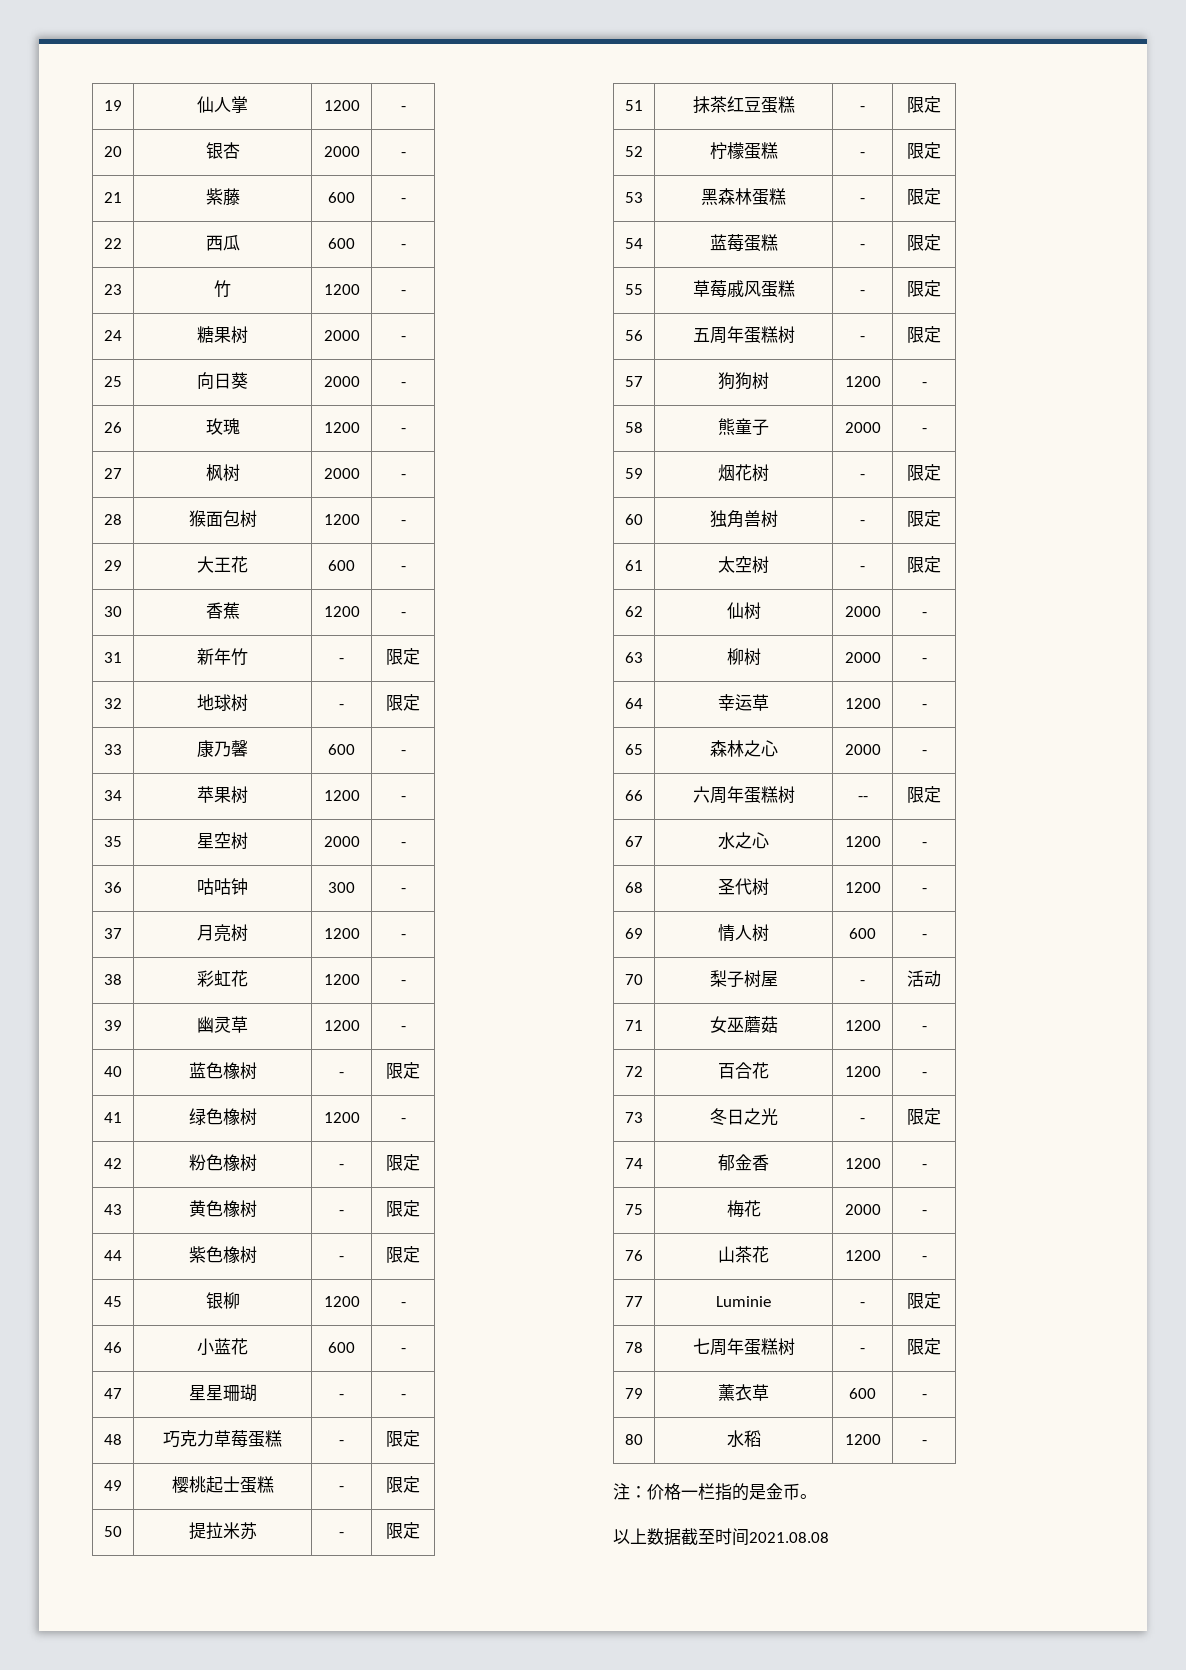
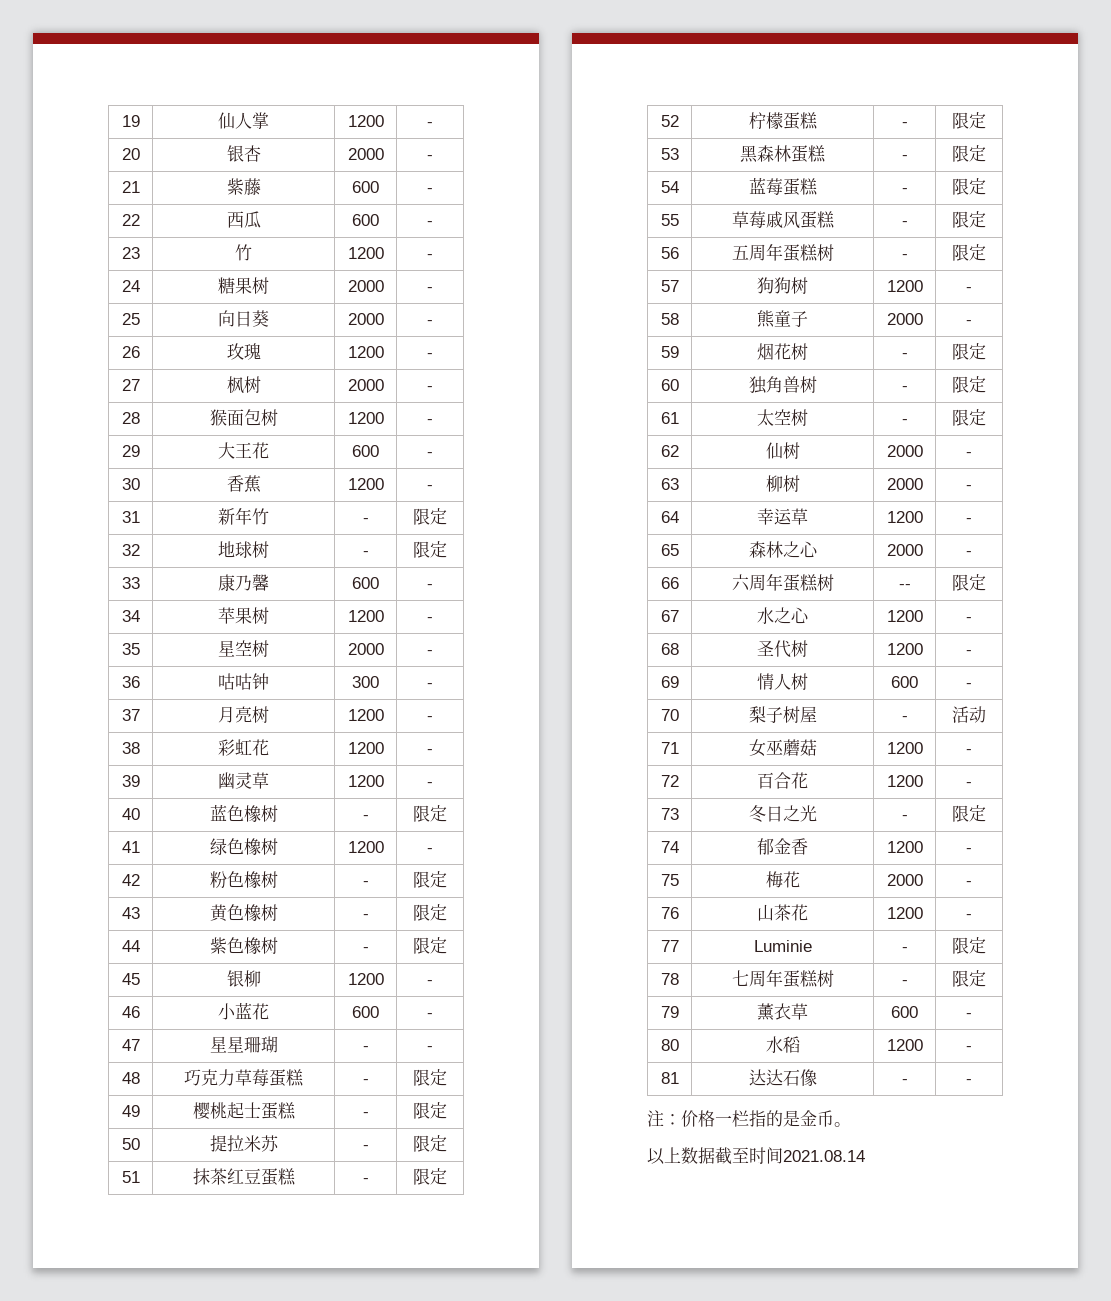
(927, 1442) none -> [660,1072,679,1084] [748,1069,817,1087] [901,1079,908,1084] [966,1079,972,1084] // 81 | 达达石像 | - | -
[749,1532,829,1543] 2021.08.08 -> [783,1150,865,1162] 2021.08.14

